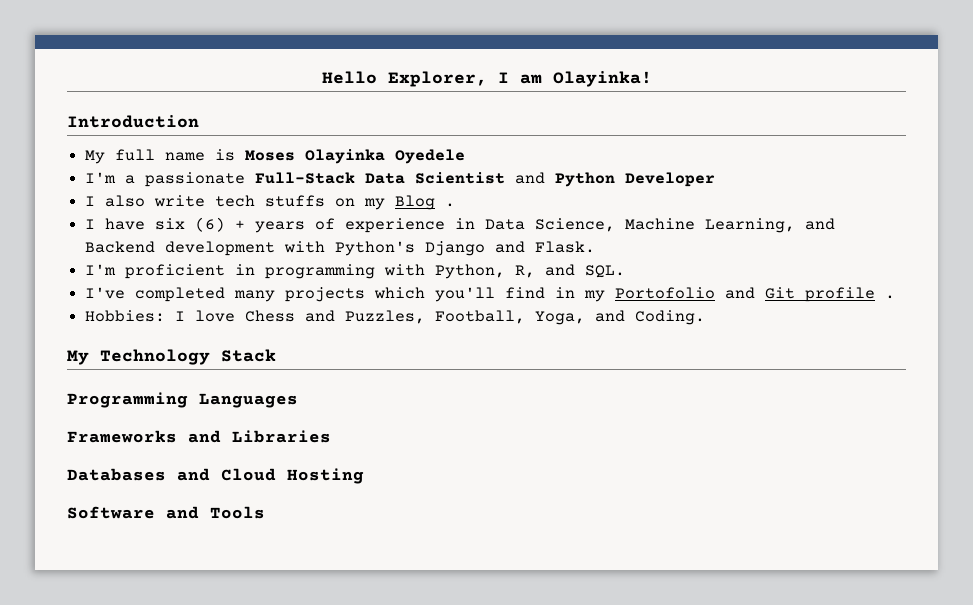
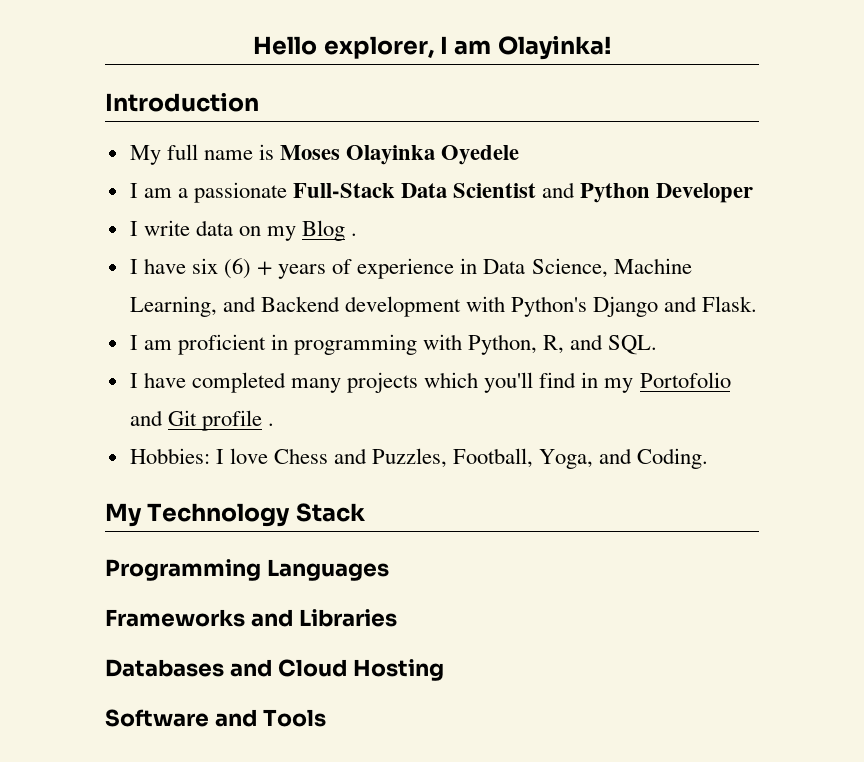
[387,71,487,87] Explorer, -> [323,36,434,59] explorer,
[85,172,117,183] I'm -> [129,183,172,198] I am
[105,195,326,207] also write tech stuffs -> [143,220,233,236] write data
[85,264,117,275] I'm -> [129,335,172,350] I am
[85,287,126,299] I've -> [129,372,186,388] I have

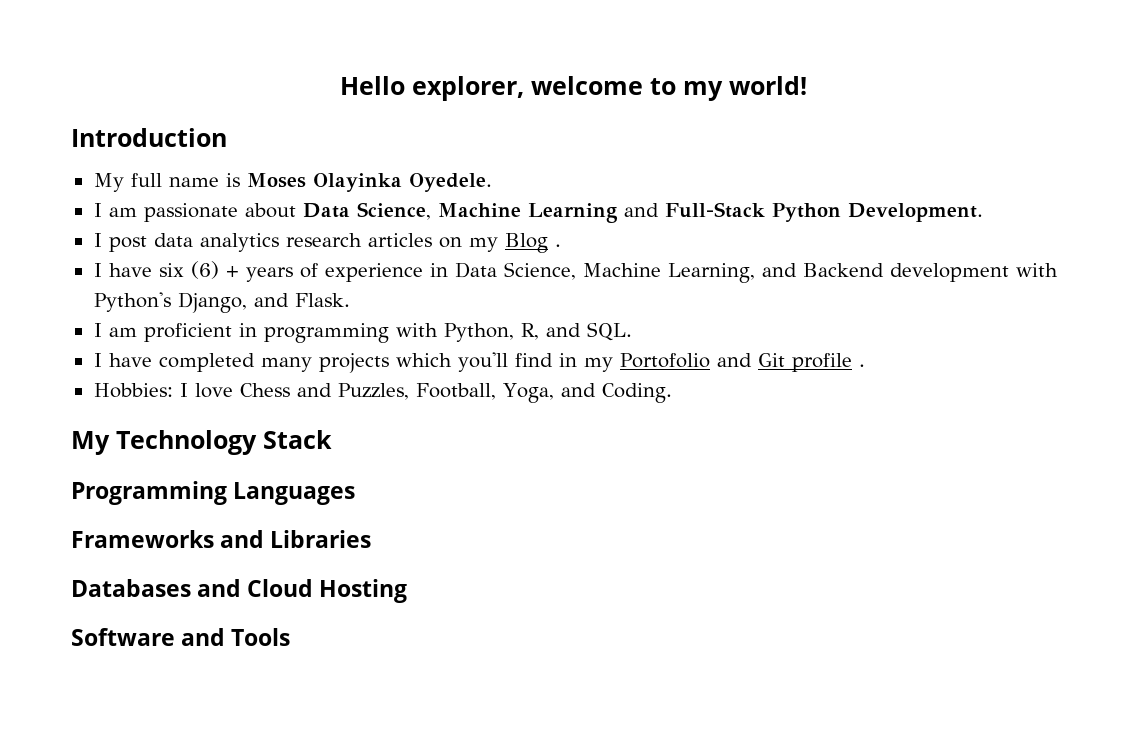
[440,35,611,60] I am Olayinka! -> [530,76,807,101] welcome to my world!
[441,145,520,165] [129,182,754,203] [129,220,233,236] Oyedele // I am a passionate Full-Stack Data Scientist and Python Developer // I write data -> [408,173,492,192] [93,202,983,223] [93,233,432,252] Oyedele. // I am passionate about Data Science, Machine Learning and Full-Stack Python Development. // I post data analytics research articles
[593,296,659,317] Django -> [177,292,247,313] Django,

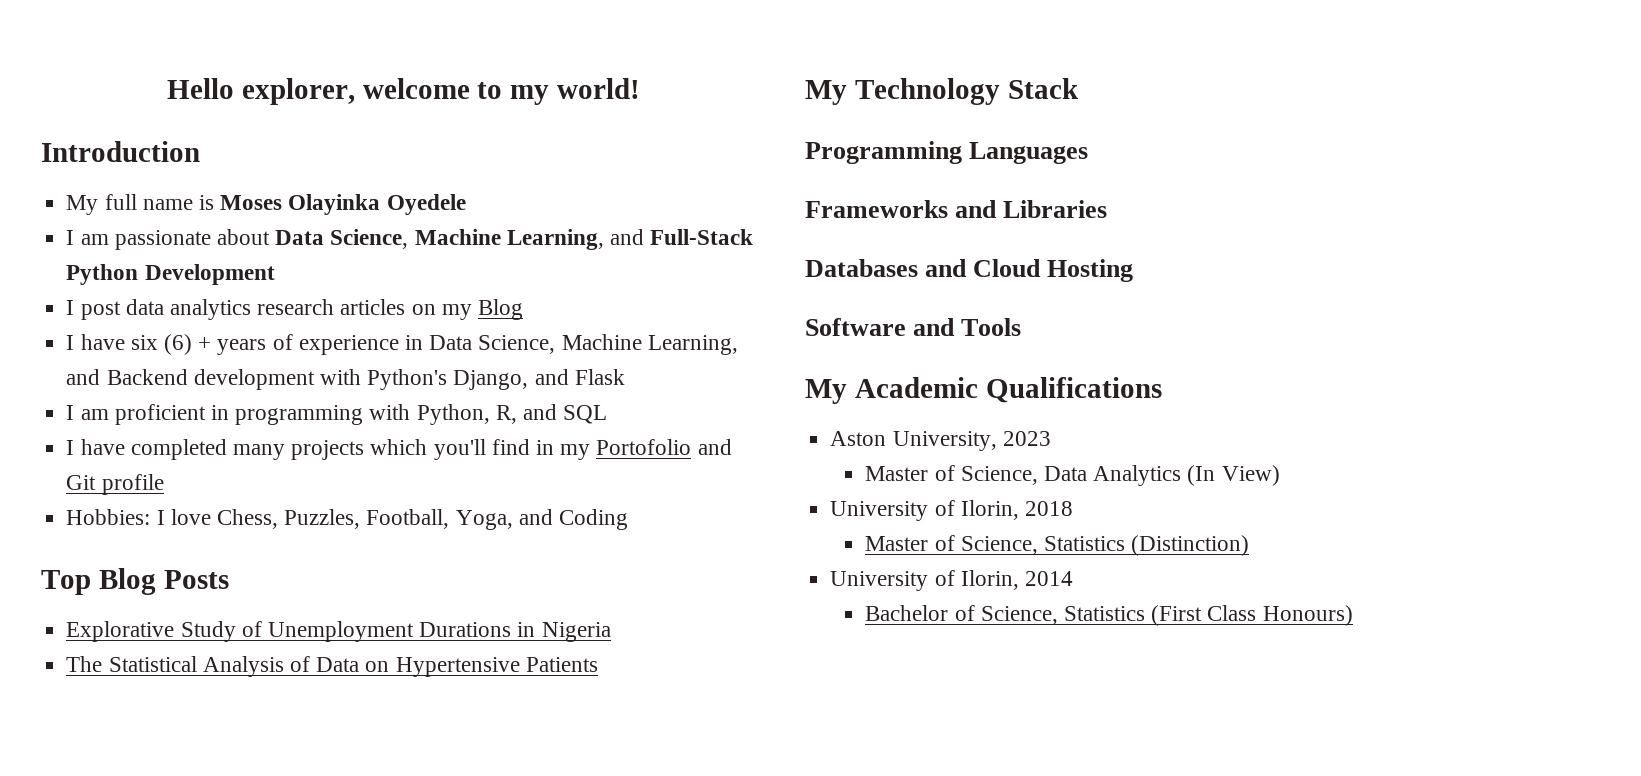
[408,173,492,192] Oyedele. -> [386,194,466,215] Oyedele
[527,203,618,223] Learning -> [506,229,604,250] Learning,
[847,203,983,222] Development. -> [144,264,275,285] Development
[554,244,561,247] . -> (523, 309) none
[294,293,350,307] Flask. -> [574,369,625,385] Flask
[586,322,632,341] SQL. -> [563,405,608,424] SQL
[858,364,865,367] . -> (164, 484) none
[239,383,332,397] Chess and -> [216,509,278,529] Chess,
[601,383,672,403] Coding. -> [558,509,628,530] [41,568,229,595] [66,621,611,642] [66,656,598,677] Coding // Top Blog Posts // Explorative Study of Unemployment Durations in Nigeria // The Statistical Analysis of Data on Hypertensive Patients
(291, 637) none -> [805,377,1162,404] [830,431,1051,451] [865,465,1280,486] [830,500,1073,521] [865,535,1250,556] [830,570,1073,591] [865,605,1353,626] // My Academic Qualifications // Aston University, 2023 // Master of Science, Data Analytics (In View) // University of Ilorin, 2018 // Master of Science, Statistics (Distinction) // University of Ilorin, 2014 // Bachelor of Science, Statistics (First Class Honours)

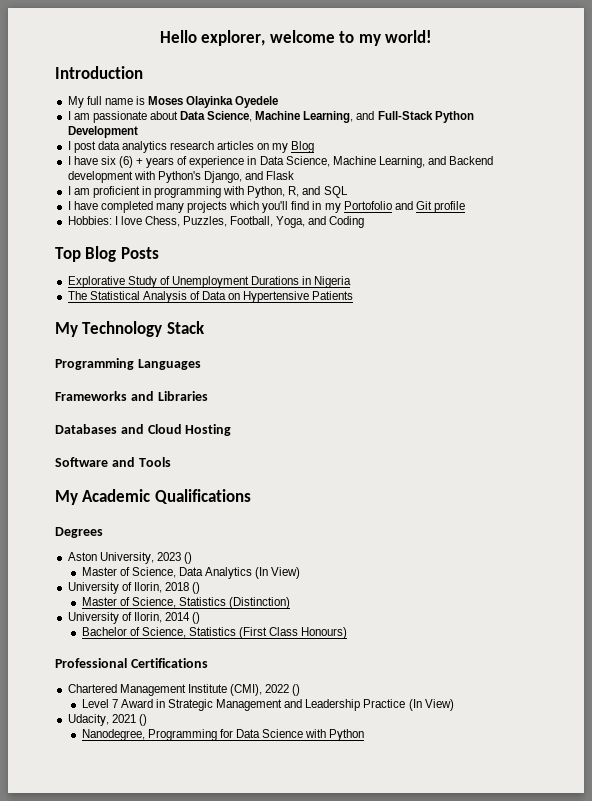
(1162, 390) none -> [55,527,103,538] // Degrees
(1051, 438) none -> [183,552,192,564] ()
(1073, 508) none -> [192,582,201,594] ()
(1073, 578) none -> [192,612,201,624] ()
(1353, 615) none -> [55,658,208,668] [67,684,301,696] [81,699,454,711] [67,714,147,726] [81,729,365,741] // Professional Certifications // Chartered Management Institute (CMI), 2022 () // Level 7 Award in Strategic Management and Leadership Practice (In View) // Udacity, 2021 () // Nanodegree, Programming for Data Science with Python

